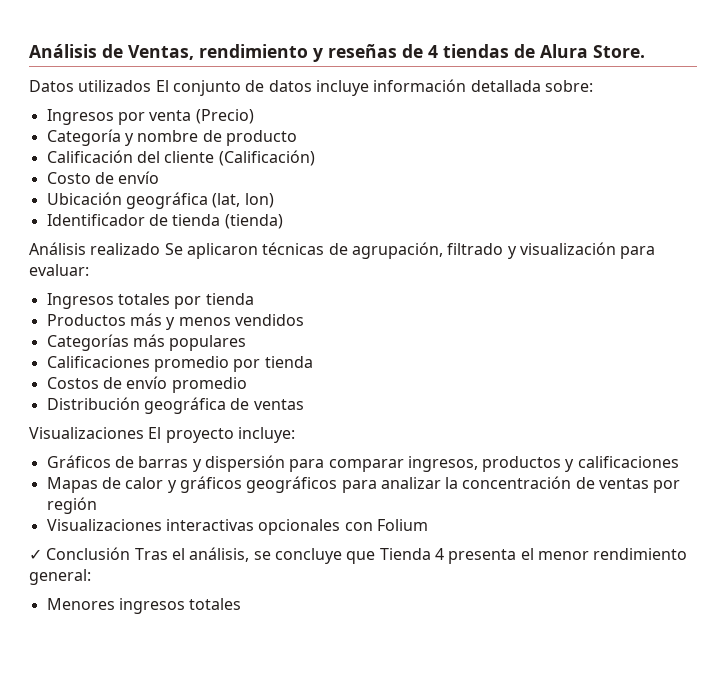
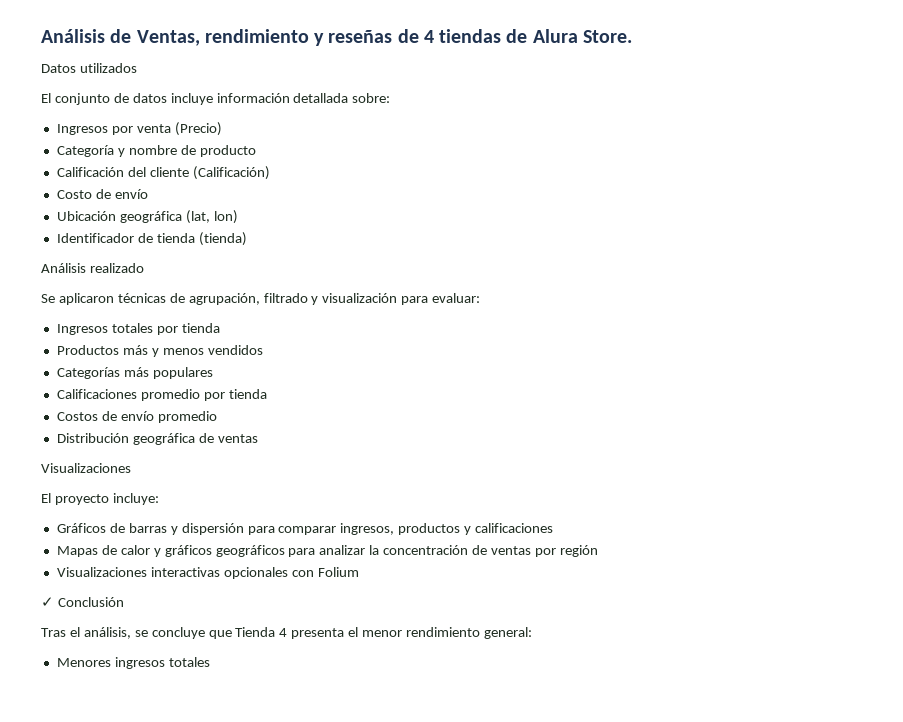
(152, 86) none -> (137, 68) //
(161, 249) none -> (144, 268) //
(144, 433) none -> (131, 468) //
(131, 553) none -> (124, 602) //

